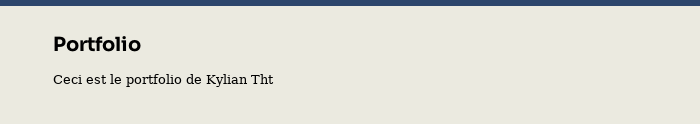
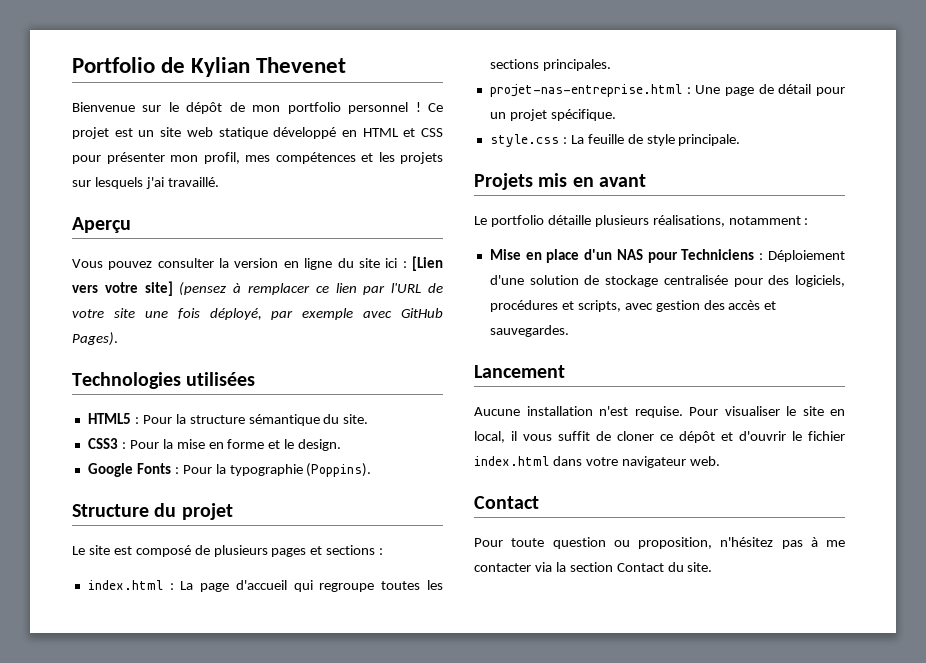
[53,74,274,87] // Ceci est le portfolio de Kylian Tht -> [161,57,347,77] [72,102,444,114] [72,127,443,139] [72,152,443,164] [72,177,219,189] [72,217,131,233] [72,256,444,271] [72,281,444,296] [72,308,443,320] [72,332,118,346] [72,372,256,389] [87,413,369,426] [87,438,342,451] [87,463,372,477] [72,503,233,520] [72,545,384,557] [87,580,444,592] [489,59,611,71] [489,84,845,97] [489,109,616,121] [489,134,741,147] [474,173,646,190] [474,215,809,227] [489,249,845,263] [489,275,845,287] [489,300,777,312] [489,325,569,337] [474,365,565,378] [474,406,845,418] [474,431,845,443] [474,456,720,468] [474,496,539,509] [474,537,845,549] [474,562,713,572] de Kylian Thevenet // Bienvenue sur le dépôt de mon portfolio personnel ! Ce projet est un site web statique développé en HTML et CSS pour présenter mon profil, mes compétences et les projets sur lesquels j'ai travaillé. // Aperçu // Vous pouvez consulter la version en ligne du site ici : [Lien vers votre site] (pensez à remplacer ce lien par l'URL de votre site une fois déployé, par exemple avec GitHub Pages). // Technologies utilisées // HTML5 : Pour la structure sémantique du site. // CSS3 : Pour la mise en forme et le design. // Google Fonts : Pour la typographie (Poppins). // Structure du projet // Le site est composé de plusieurs pages et sections : // index.html : La page d'accueil qui regroupe toutes les sections principales. // projet-nas-entreprise.html : Une page de détail pour un projet spécifique. // style.css : La feuille de style principale. // Projets mis en avant // Le portfolio détaille plusieurs réalisations, notamment : // Mise en place d'un NAS pour Techniciens : Déploiement d'une solution de stockage centralisée pour des logiciels, procédures et scripts, avec gestion des accès et sauvegardes. // Lancement // Aucune installation n'est requise. Pour visualiser le site en local, il vous suffit de cloner ce dépôt et d'ouvrir le fichier index.html dans votre navigateur web. // Contact // Pour toute question ou proposition, n'hésitez pas à me contacter via la section Contact du site.

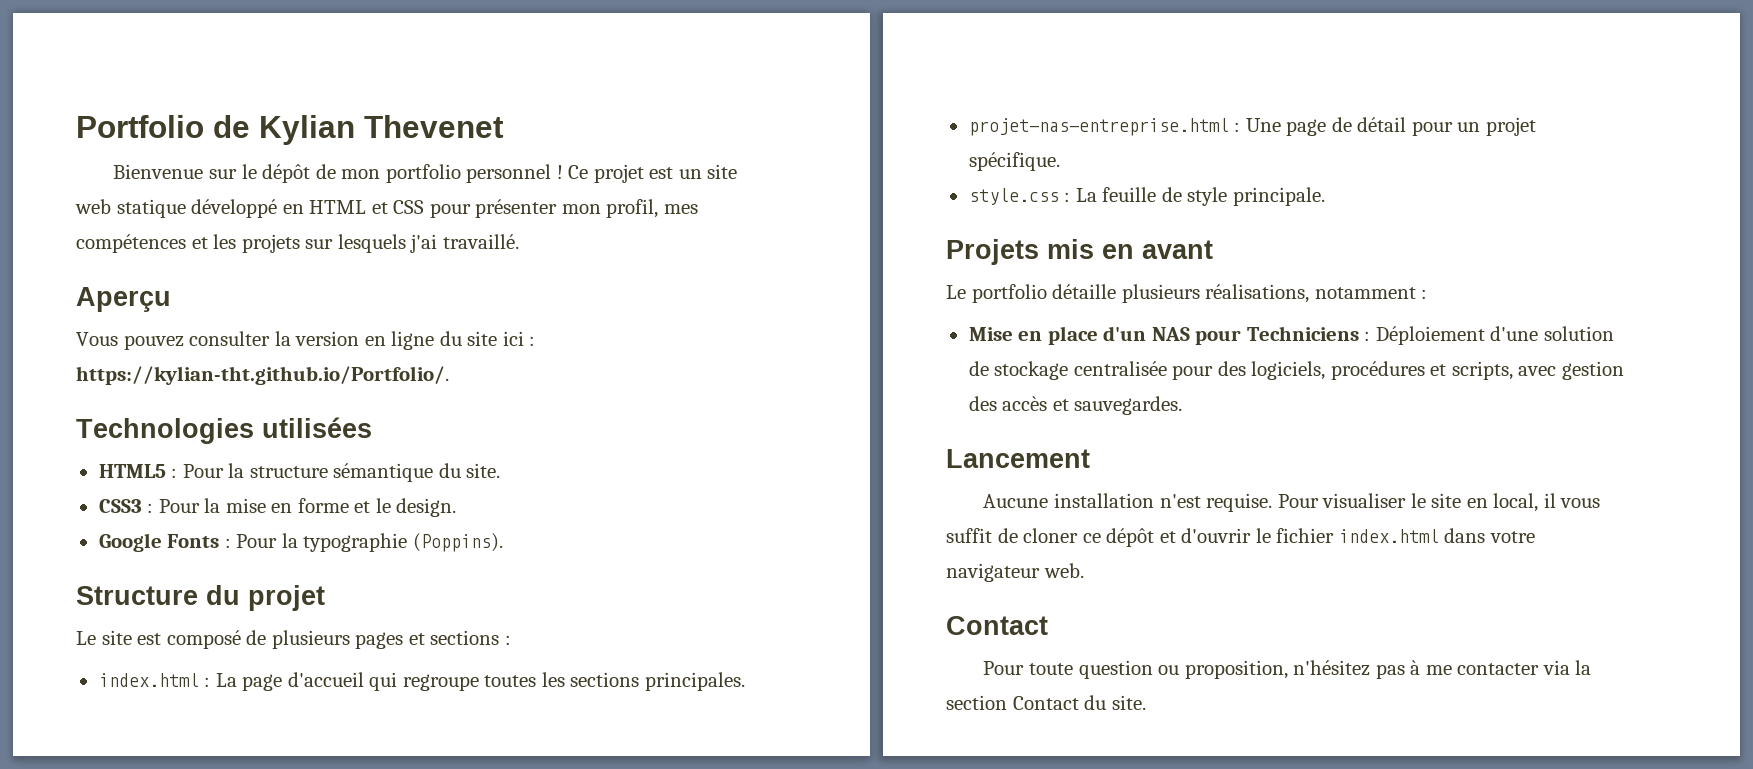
[412,256,444,271] [72,281,444,296] [72,308,443,320] [72,332,118,346] [Lien vers votre site] (pensez à remplacer ce lien par l'URL de votre site une fois déployé, par exemple avec GitHub Pages). -> [76,366,449,385] https://kylian-tht.github.io/Portfolio/.

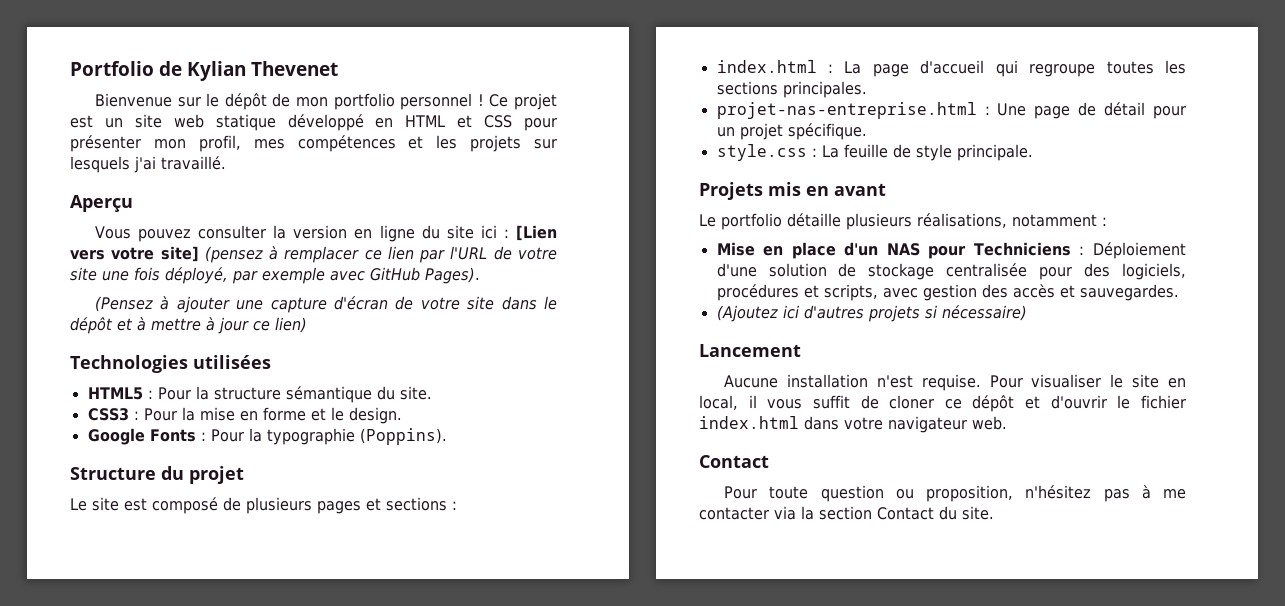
[76,366,449,385] https://kylian-tht.github.io/Portfolio/. -> [516,225,557,241] [70,246,557,263] [70,267,480,284] [95,296,558,313] [70,317,307,334] [Lien vers votre site] (pensez à remplacer ce lien par l'URL de votre site une fois déployé, par exemple avec GitHub Pages). // (Pensez à ajouter une capture d'écran de votre site dans le dépôt et à mettre à jour ce lien)
(1183, 405) none -> [716,305,1027,322] // (Ajoutez ici d'autres projets si nécessaire)

